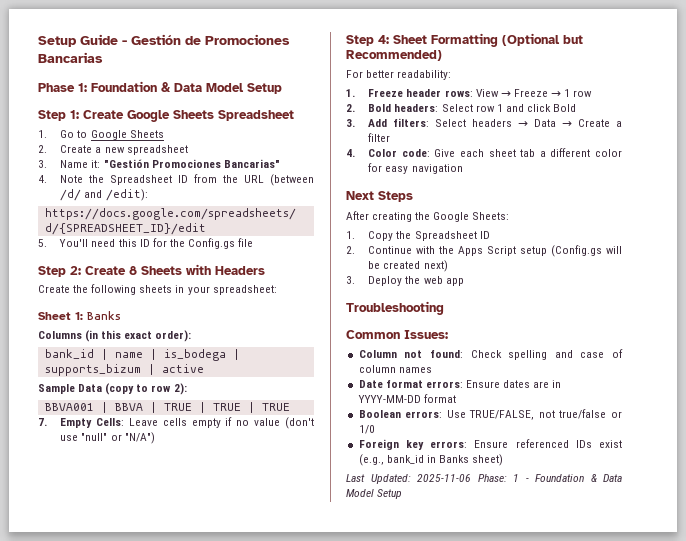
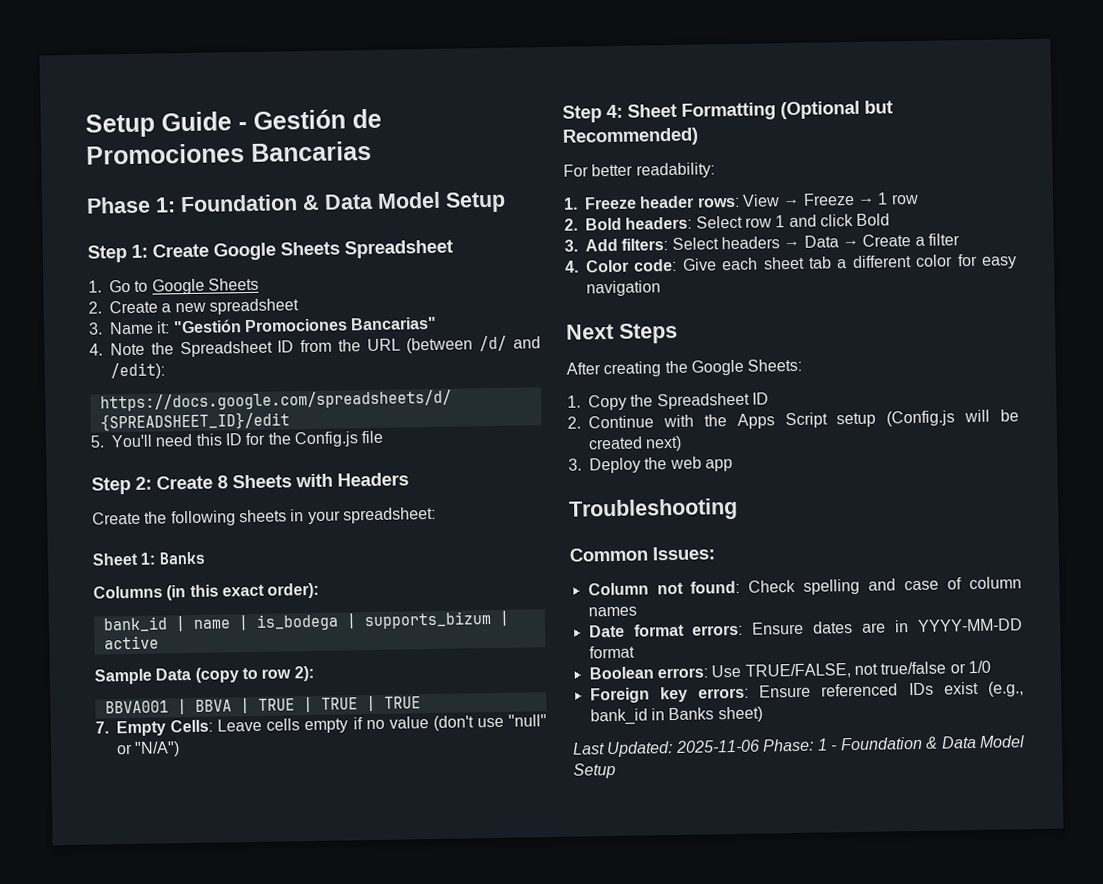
[187,238,235,249] Config.gs -> [293,431,359,448] Config.js
[551,245,603,257] (Config.gs -> [886,410,956,427] (Config.js

